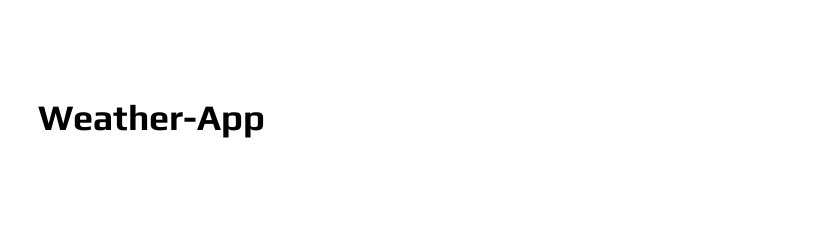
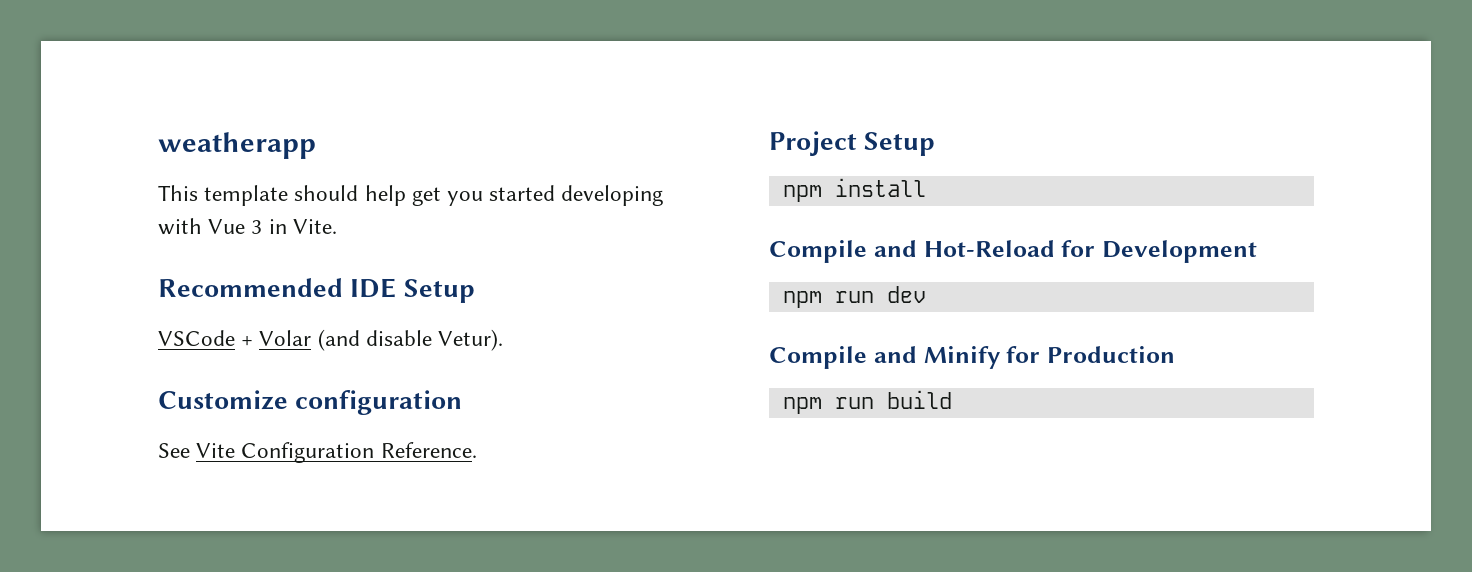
[38,104,265,138] Weather-App -> [158,132,316,159] [158,185,664,206] [158,218,337,235] [158,278,475,303] [158,329,504,351] [158,390,463,415] [158,442,477,463] [769,131,936,156] [782,178,926,202] [769,240,1257,263] [782,286,926,308] [769,346,1175,369] [782,390,952,414] weatherapp // This template should help get you started developing with Vue 3 in Vite. // Recommended IDE Setup // VSCode + Volar (and disable Vetur). // Customize configuration // See Vite Configuration Reference. // Project Setup // npm install // Compile and Hot-Reload for Development // npm run dev // Compile and Minify for Production // npm run build

